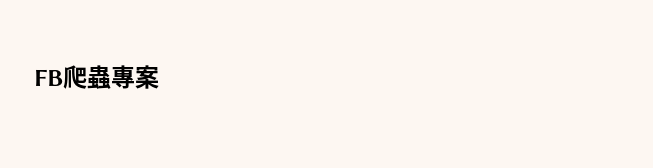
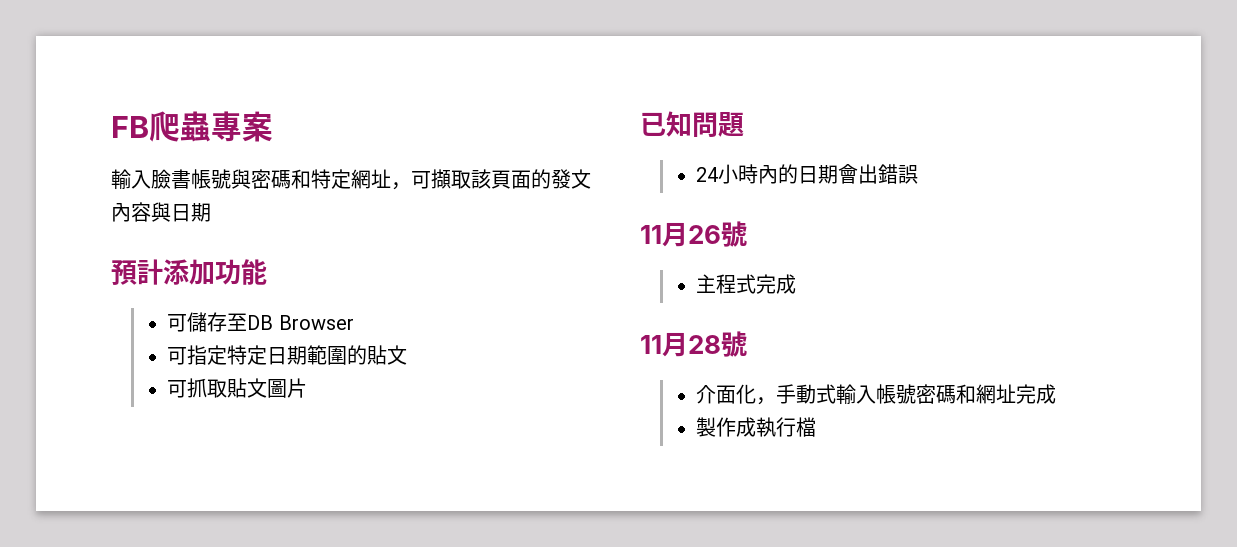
(159, 77) none -> [111,169,591,190] [111,202,211,222] [111,259,267,285] [167,312,354,332] [167,345,408,365] [167,378,308,398] [640,111,744,137] [696,164,919,184] [640,221,747,247] [696,274,797,294] [640,331,747,357] [696,384,1057,405] [696,417,817,437] // 輸入臉書帳號與密碼和特定網址，可擷取該頁面的發文內容與日期 // 預計添加功能 // 可儲存至DB Browser // 可指定特定日期範圍的貼文 // 可抓取貼文圖片 // 已知問題 // 24小時內的日期會出錯誤 // 11月26號 // 主程式完成 // 11月28號 // 介面化，手動式輸入帳號密碼和網址完成 // 製作成執行檔

